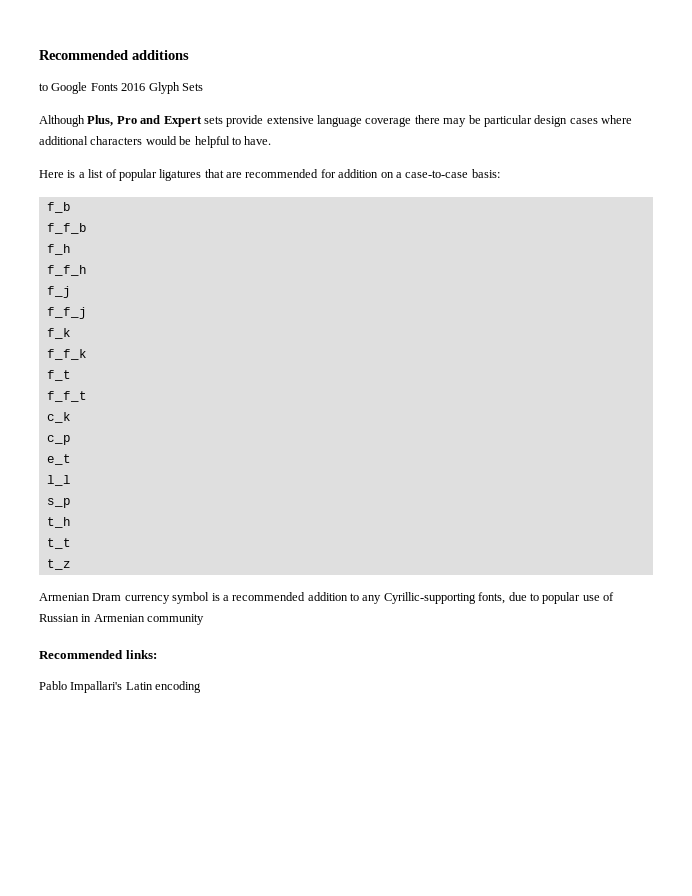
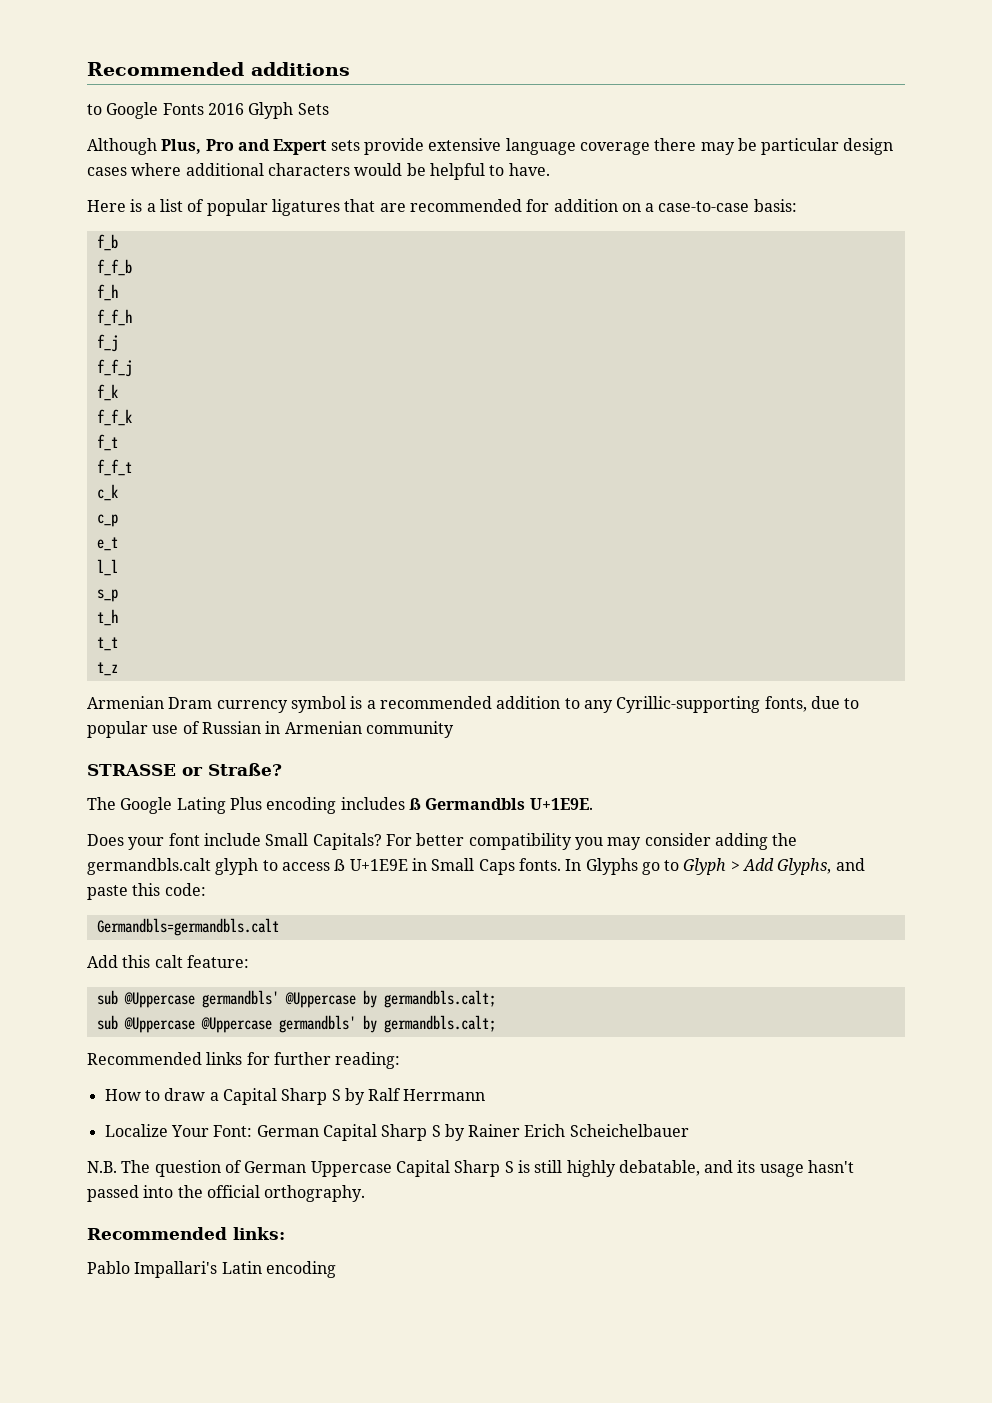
(205, 619) none -> [87,763,282,776] [87,797,593,814] [87,833,798,850] [87,858,865,875] [87,883,206,900] [96,918,279,936] [87,955,249,968] [96,990,496,1008] [96,1015,496,1033] [87,1052,401,1069] [104,1088,486,1105] [104,1124,689,1141] [87,1160,855,1177] [87,1185,366,1202] // STRASSE or Straße? // The Google Lating Plus encoding includes ẞ Germandbls U+1E9E. // Does your font include Small Capitals? For better compatibility you may consider adding the germandbls.calt glyph to access ẞ U+1E9E in Small Caps fonts. In Glyphs go to Glyph > Add Glyphs, and paste this code: // Germandbls=germandbls.calt // Add this calt feature: // sub @Uppercase germandbls' @Uppercase by germandbls.calt; // sub @Uppercase @Uppercase germandbls' by germandbls.calt; // Recommended links for further reading: // How to draw a Capital Sharp S by Ralf Herrmann // Localize Your Font: German Capital Sharp S by Rainer Erich Scheichelbauer // N.B. The question of German Uppercase Capital Sharp S is still highly debatable, and its usage hasn't passed into the official orthography.

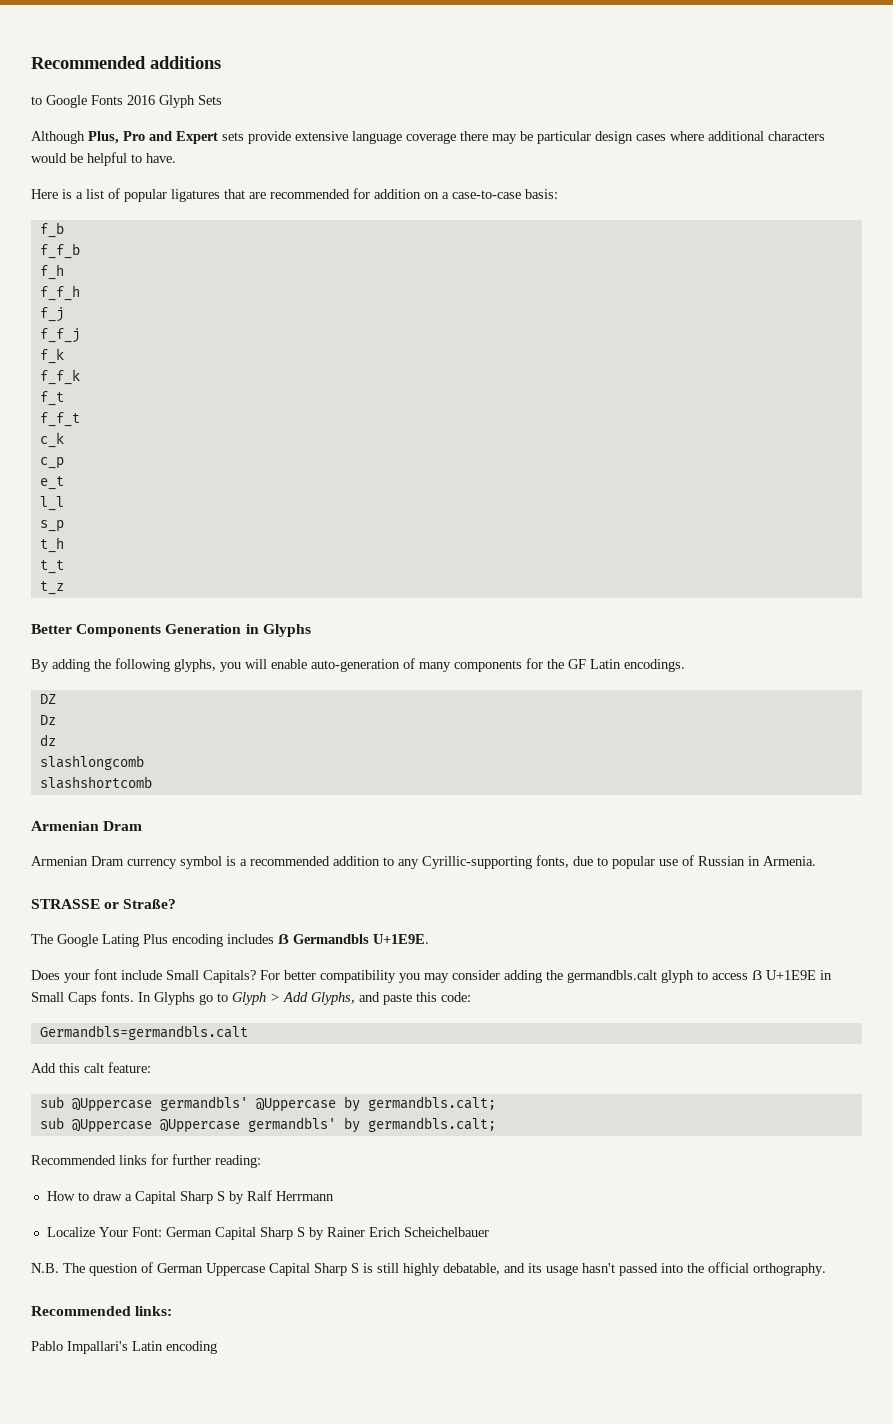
(118, 669) none -> [31,624,311,637] [31,658,685,672] [39,694,56,704] [39,715,56,725] [39,734,56,746] [39,755,144,770] [39,776,152,789] [31,821,143,831] // Better Components Generation in Glyphs // By adding the following glyphs, you will enable auto-generation of many components for the GF Latin encodings. // DZ // Dz // dz // slashlongcomb // slashshortcomb // Armenian Dram
[284,721,454,738] Armenian community -> [763,856,816,866] Armenia.

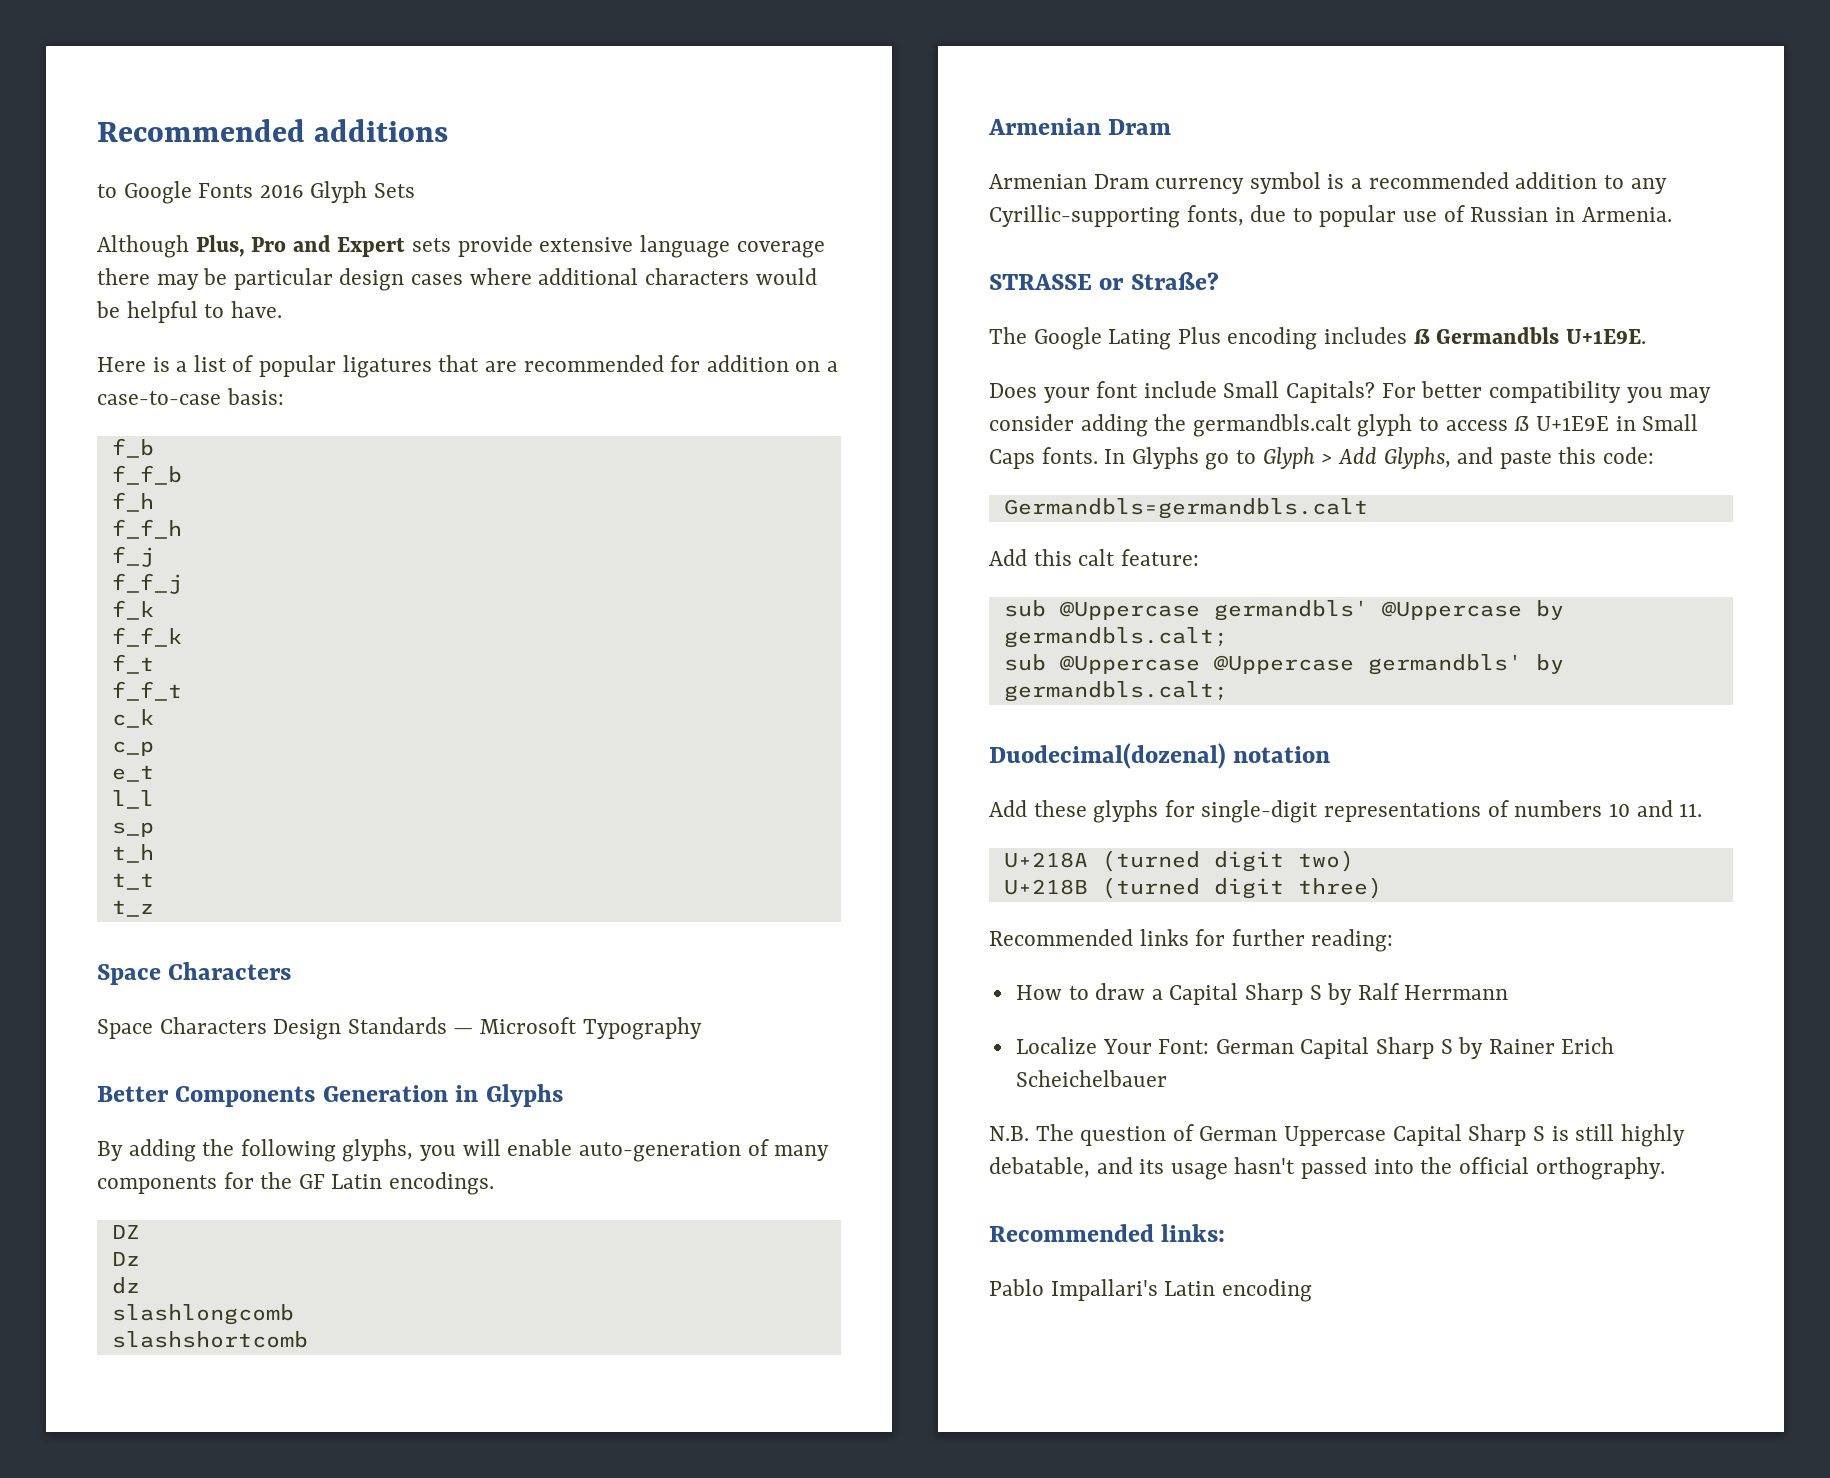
(64, 588) none -> [97,962,292,985] [97,1017,702,1040] // Space Characters // Space Characters Design Standards — Microsoft Typography
(496, 1124) none -> [989,743,1331,769] [989,800,1703,823] [1003,850,1354,872] [1003,877,1382,899] // Duodecimal(dozenal) notation // Add these glyphs for single-digit representations of numbers 10 and 11. // U+218A (turned digit two) // U+218B (turned digit three)

